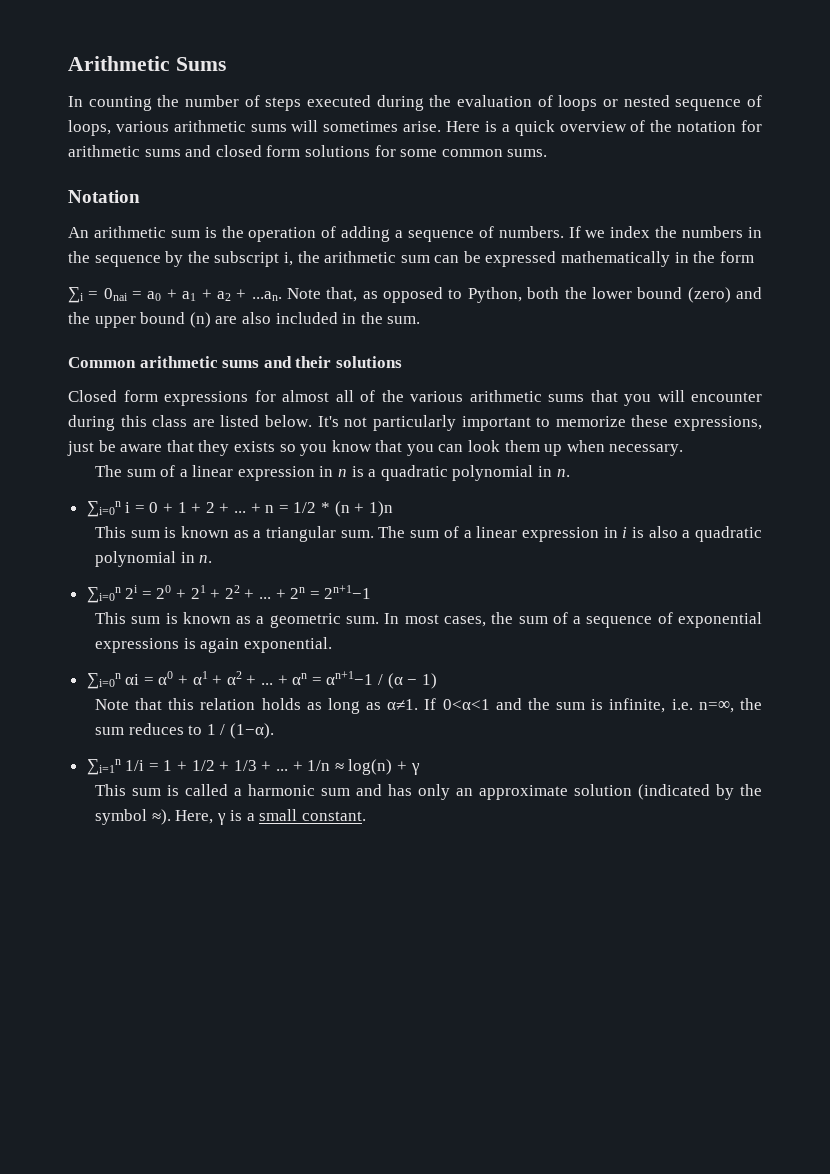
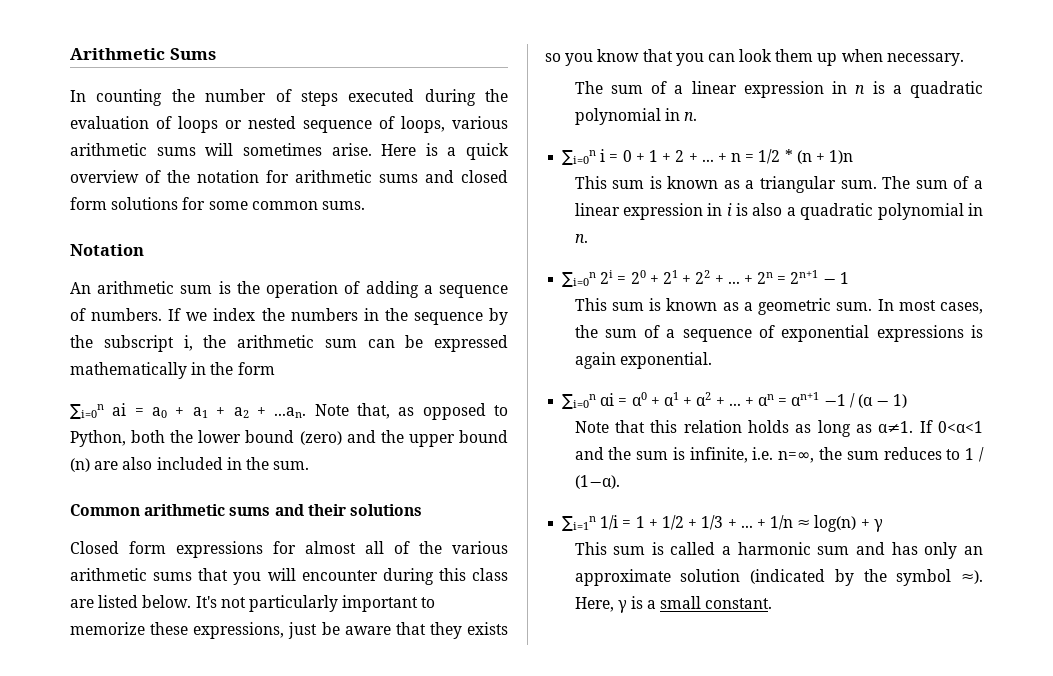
[68,287,128,303] ∑i = 0nai -> [70,403,127,419] ∑i=0n ai
[324,585,372,599] 2n+1−1 -> [790,270,849,284] 2n+1 − 1
[326,671,374,685] αn+1−1 -> [791,392,846,406] αn+1 −1

